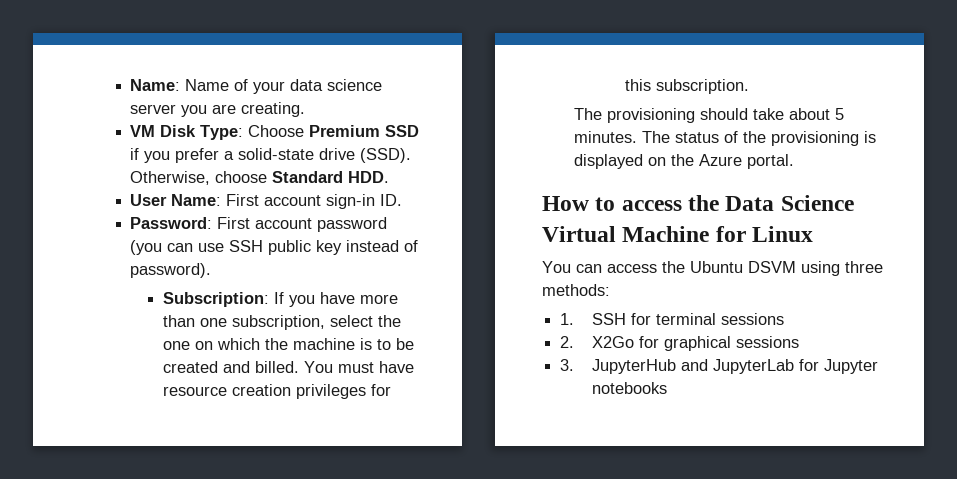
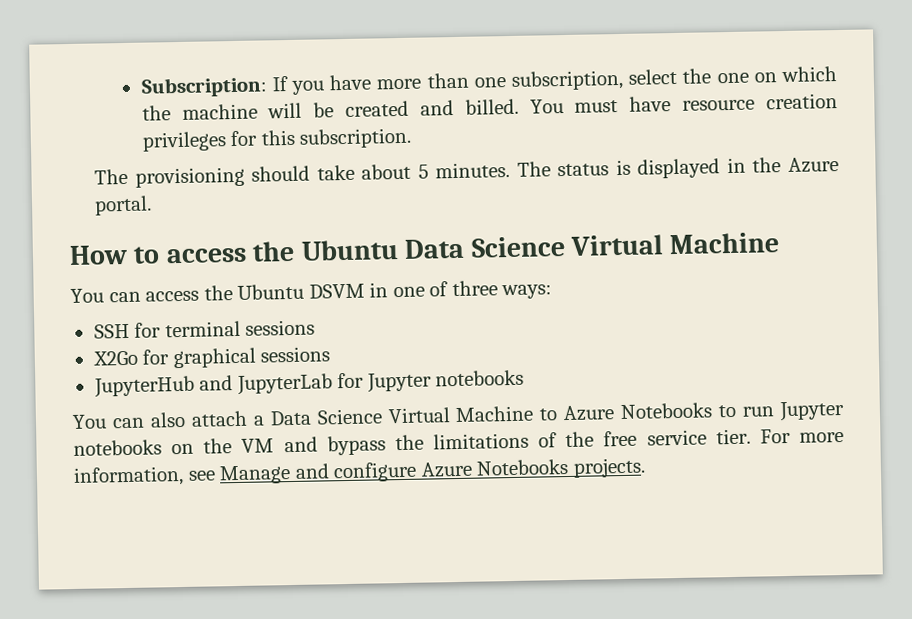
[130,79,383,94] [130,102,306,117] [130,125,420,140] [130,148,412,163] [130,171,390,185] [130,194,403,209] [130,217,388,232] [130,240,419,255] [130,263,212,278] Name: Name of your data science server you are creating. // VM Disk Type: Choose Premium SSD if you prefer a solid-state drive (SSD). Otherwise, choose Standard HDD. // User Name: First account sign-in ID. // Password: First account password (you can use SSH public key instead of password). // -> (140, 87) none
[359,338,391,350] is to -> [267,102,303,119] will
[724,131,860,146] of the provisioning -> (610, 170) none
[648,157,667,166] on -> [726,157,746,174] in
[725,195,854,211] [542,226,814,242] Data Science Virtual Machine for Linux -> [300,232,781,261] Ubuntu Data Science Virtual Machine
[801,261,883,276] [542,284,610,296] [560,313,575,325] using three methods: // 1. -> [369,280,553,300] in one of three ways: //
[560,336,575,348] 2. -> (316, 327) none
[560,359,575,371] 3. -> (331, 354) none
(668, 388) none -> [72,400,846,429] [73,428,844,456] [73,457,646,487] // You can also attach a Data Science Virtual Machine to Azure Notebooks to run Jupyter notebooks on the VM and bypass the limitations of the free service tier. For more information, see Manage and configure Azure Notebooks projects.

